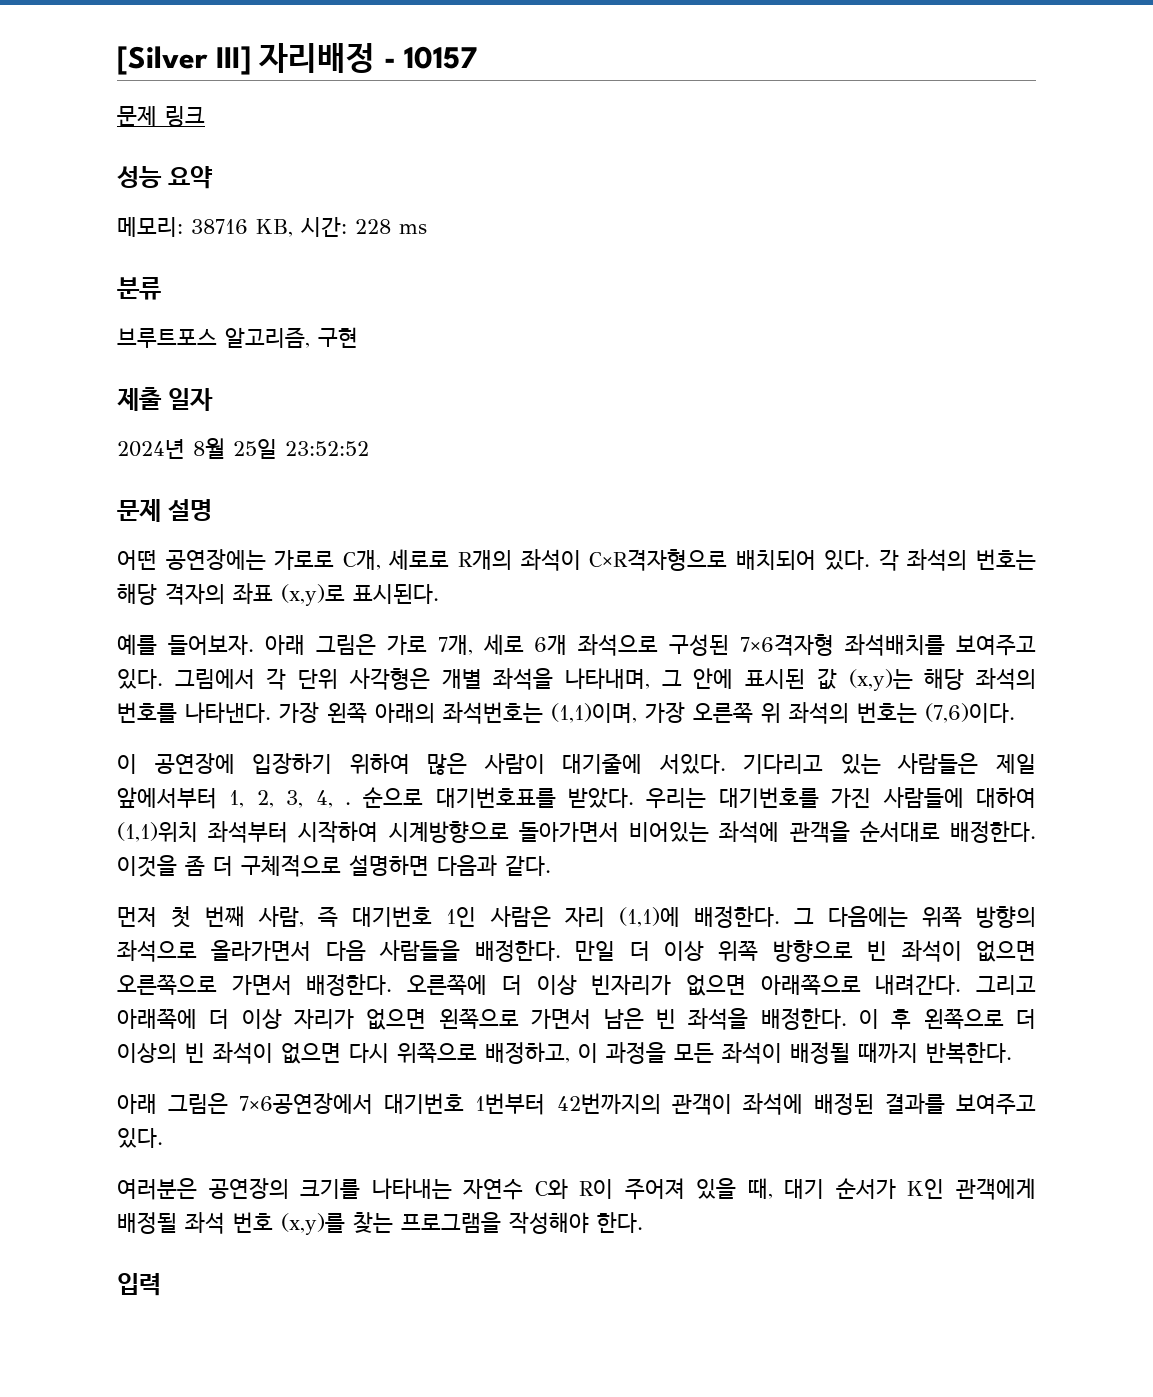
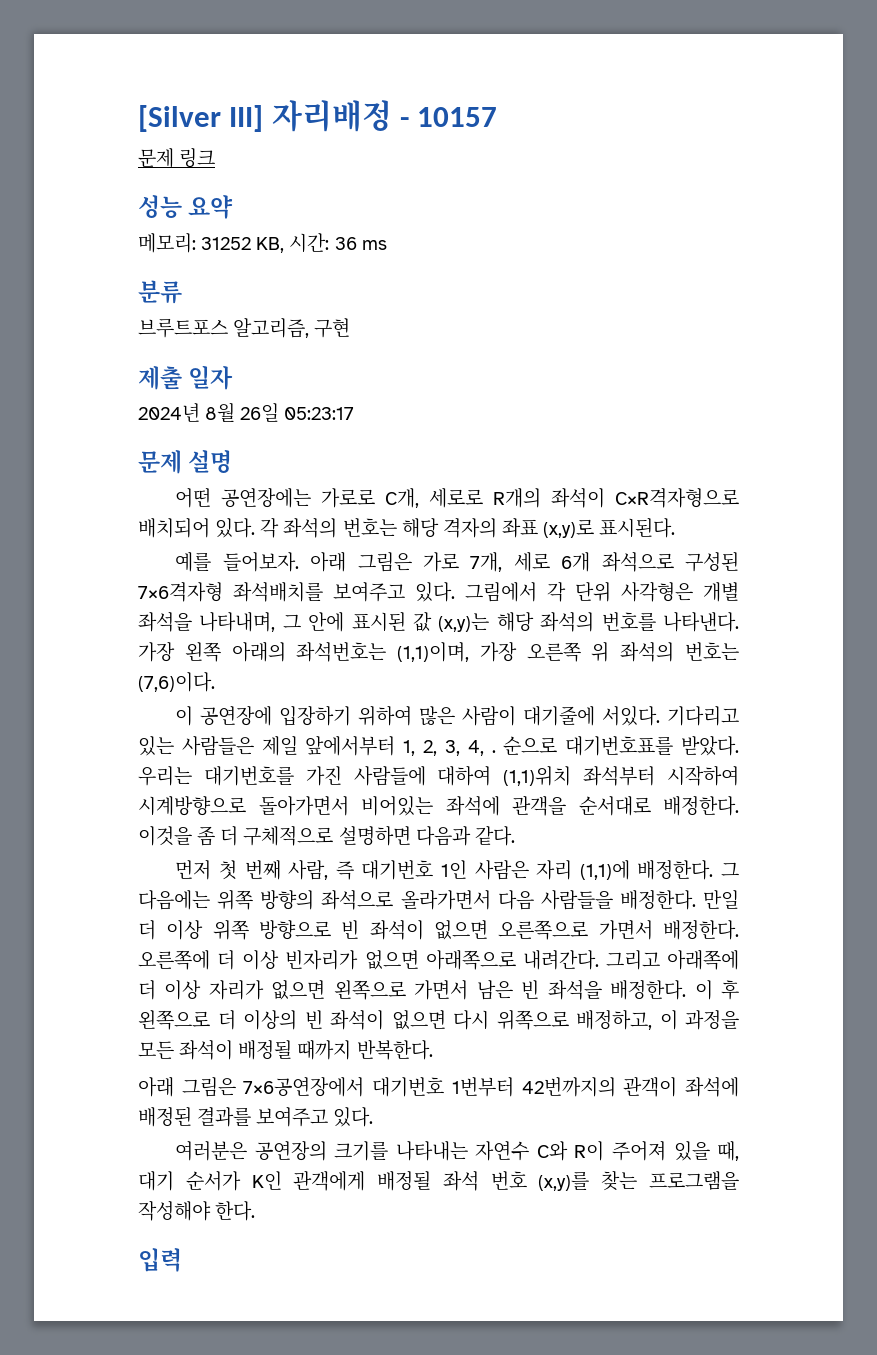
[191,219,248,234] 38716 -> [201,237,252,250] 31252
[355,219,391,234] 228 -> [334,237,357,250] 36
[233,439,369,459] 25일 23:52:52 -> [240,403,355,422] 26일 05:23:17

